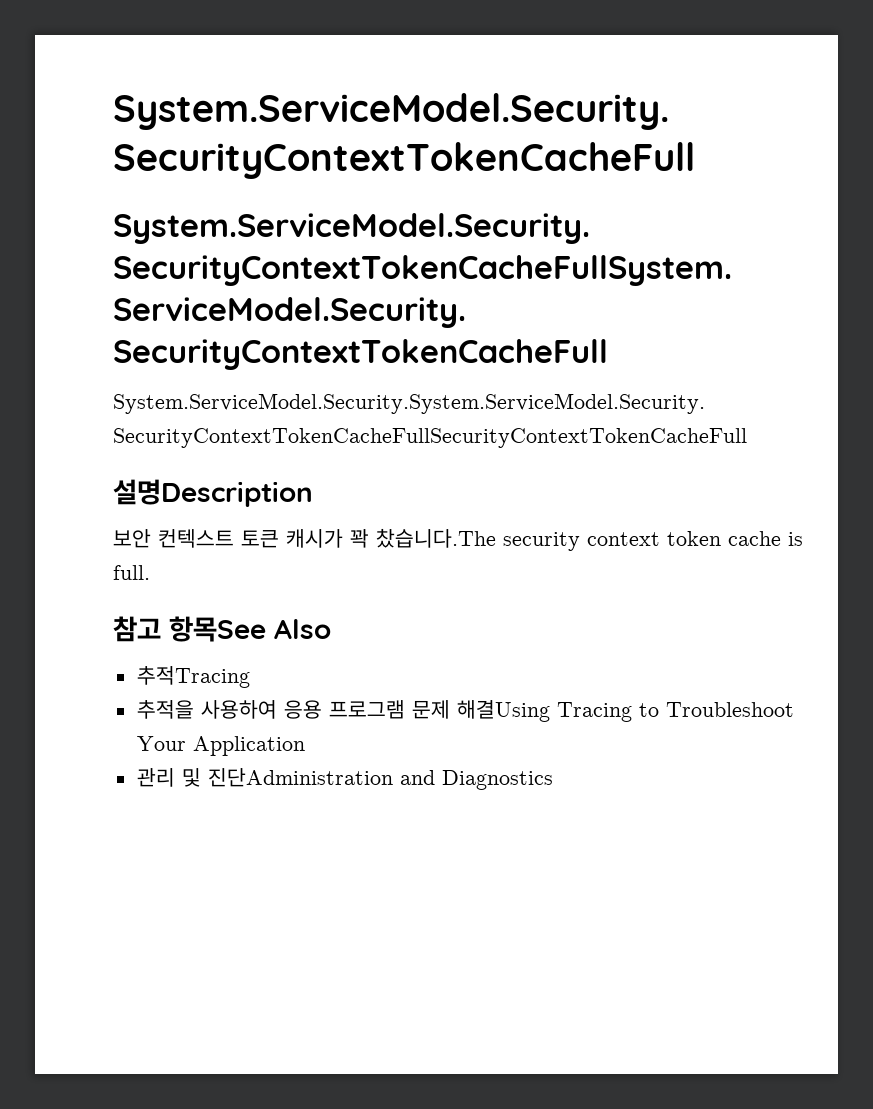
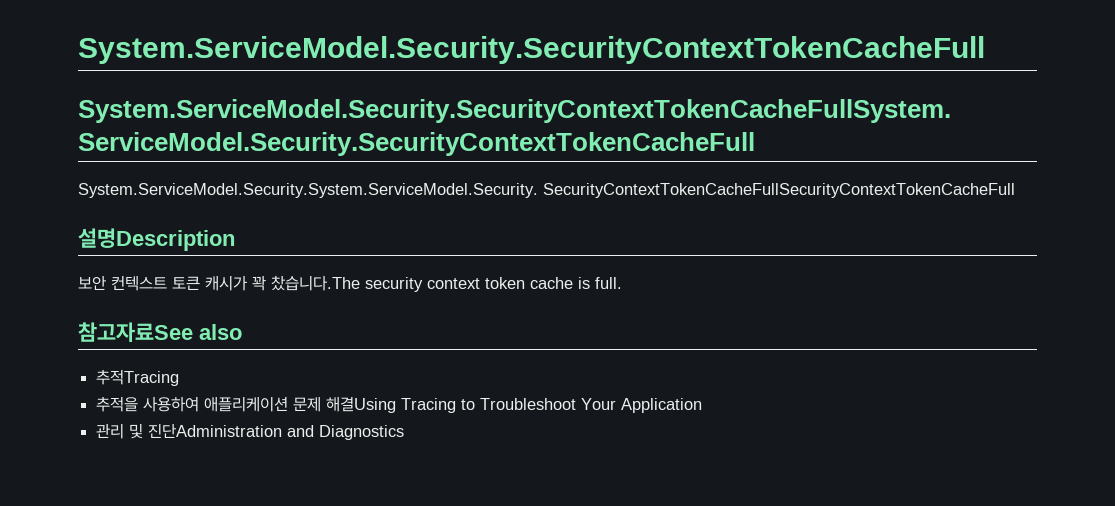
[113,616,331,642] 참고 항목See Also -> [78,322,242,342] 참고자료See also
[283,700,405,719] 응용 프로그램 -> [204,396,289,412] 애플리케이션

